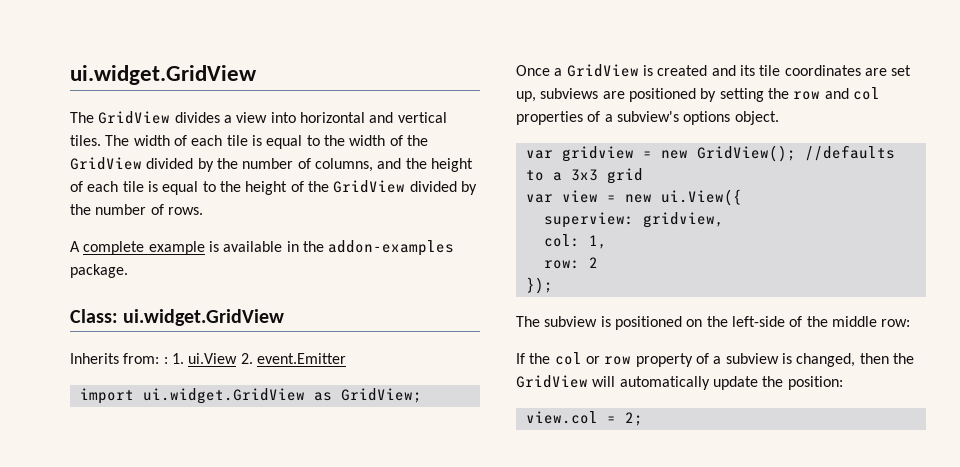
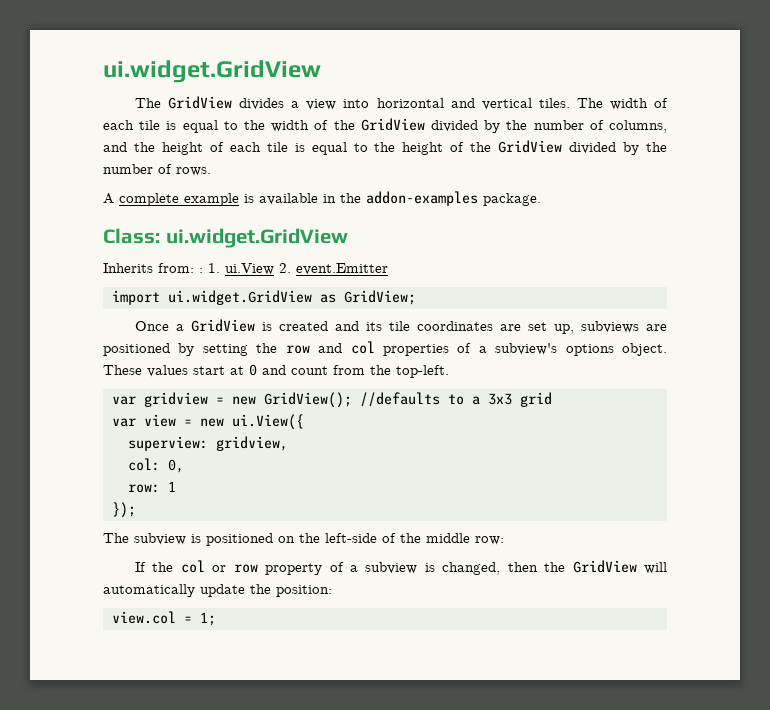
(779, 118) none -> [103,364,449,378] These values start at 0 and count from the top-left.
[588,235,607,249] [543,257,598,269] 1, // row: 2 -> [167,459,184,473] [127,481,176,493] 0, // row: 1
[624,412,643,426] 2; -> [199,612,216,626] 1;

